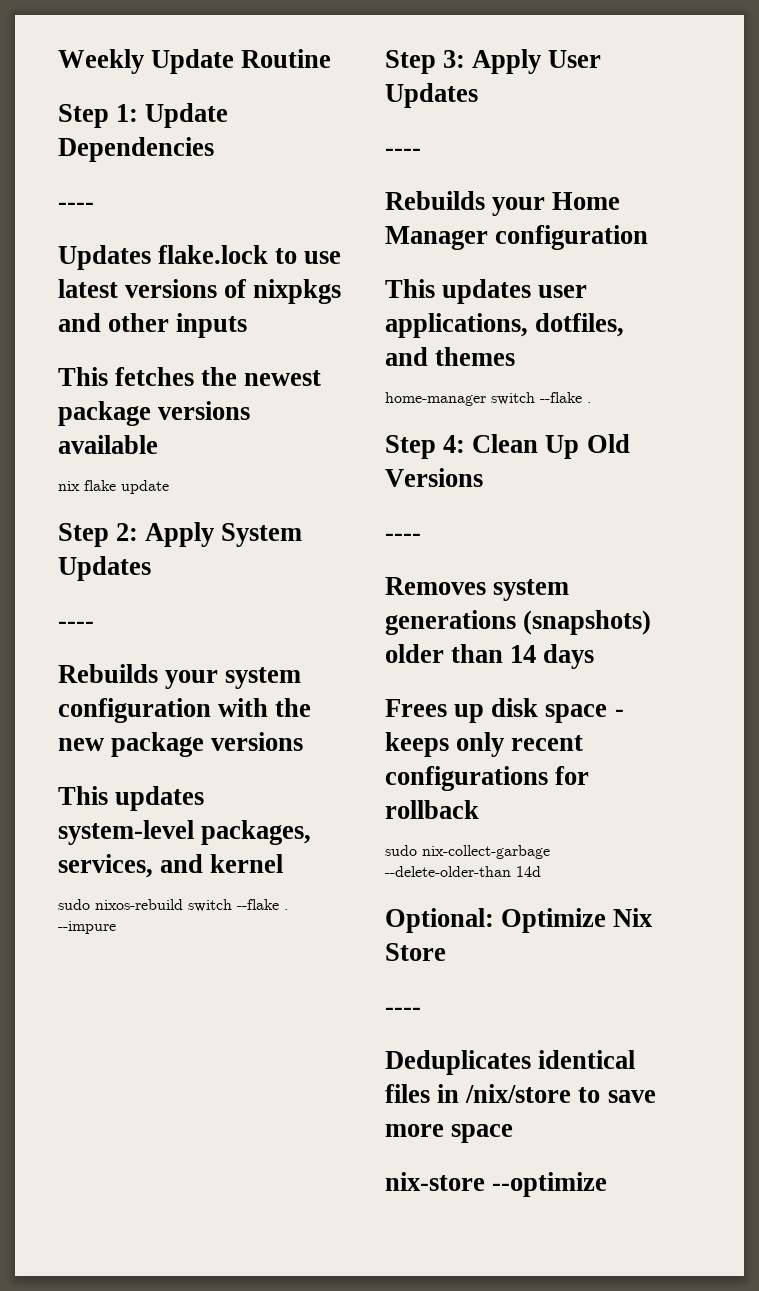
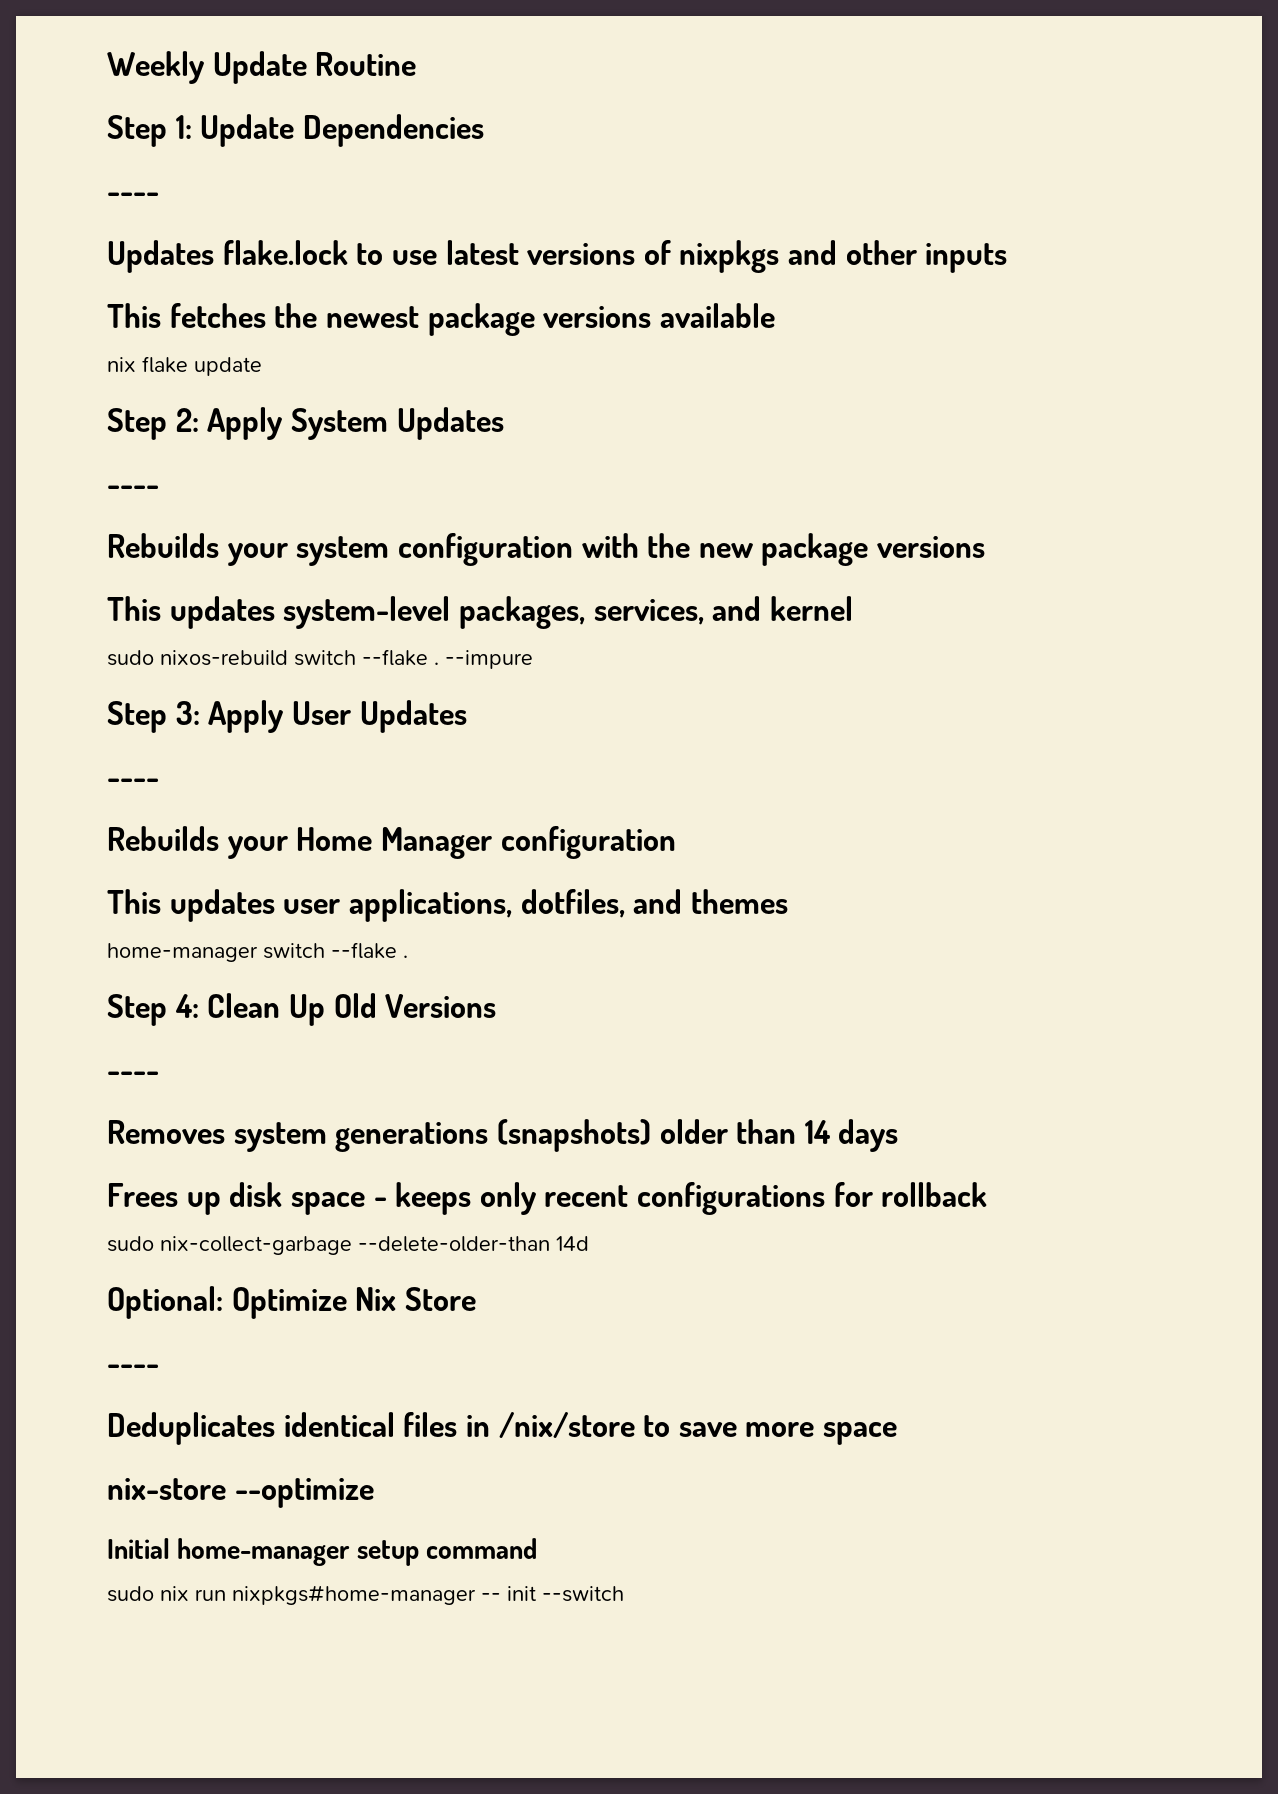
(608, 1184) none -> [107,1538,538,1566] [107,1585,624,1605] // Initial home-manager setup command // sudo nix run nixpkgs#home-manager -- init --switch

